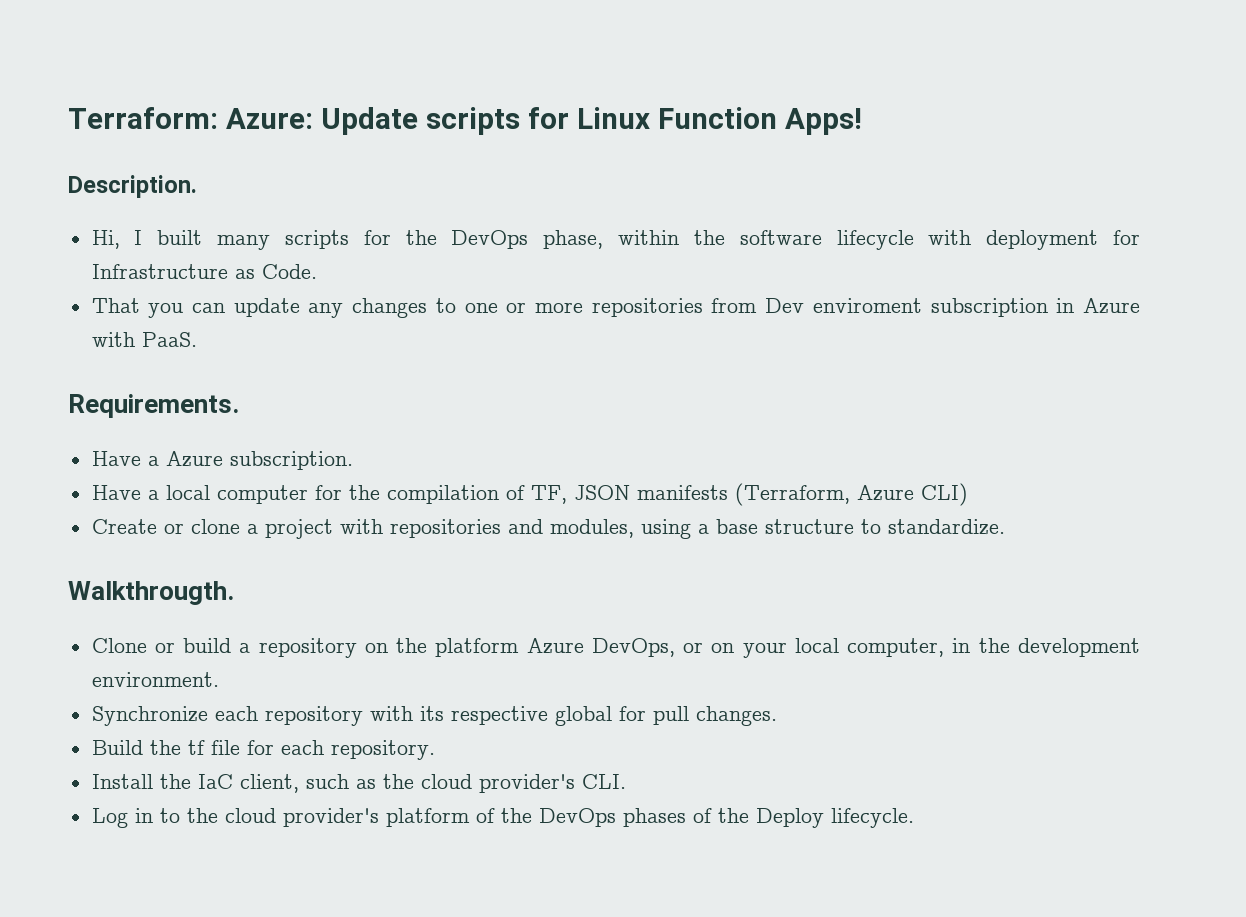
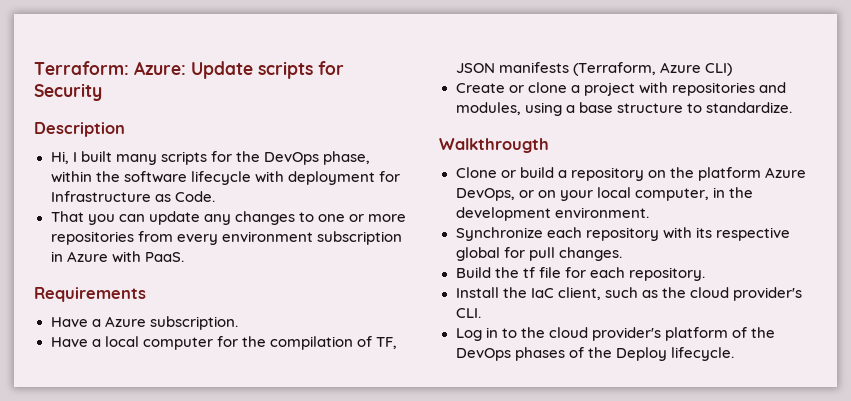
[576,107,862,135] [68,175,197,198] Linux Function Apps! // Description. -> [34,83,102,101] [34,122,125,137] Security // Description
[765,298,922,313] Dev enviroment -> [176,231,313,245] every environment
[68,394,239,418] Requirements. -> [34,287,146,302] Requirements
[68,581,234,605] Walkthrougth. -> [439,138,549,153] Walkthrougth

